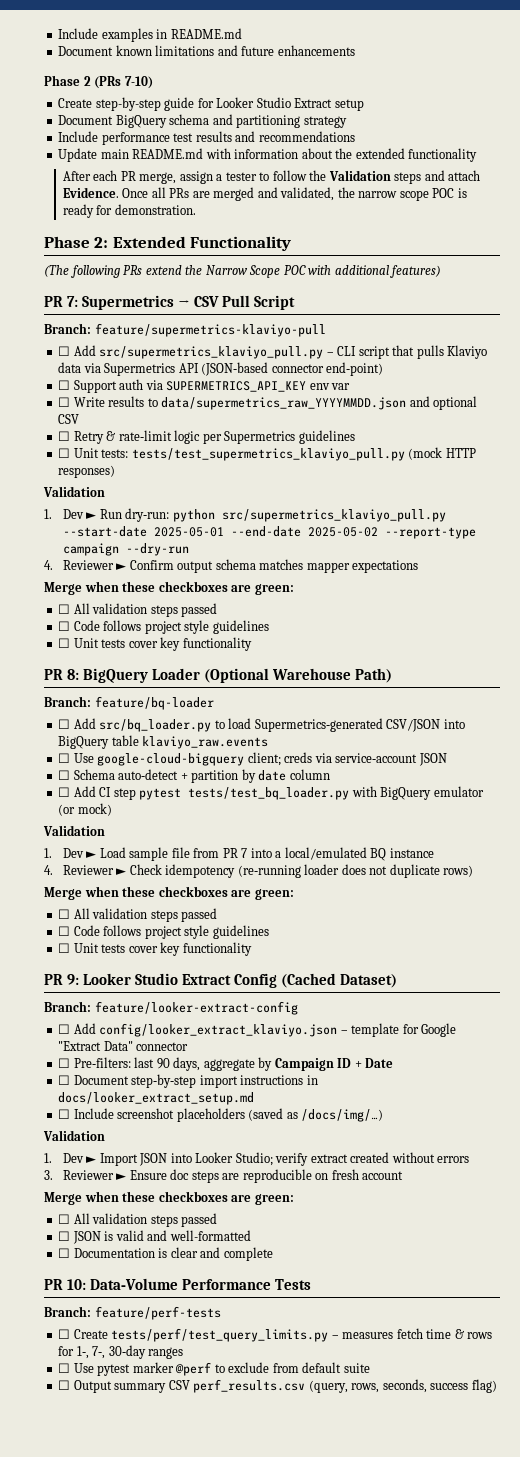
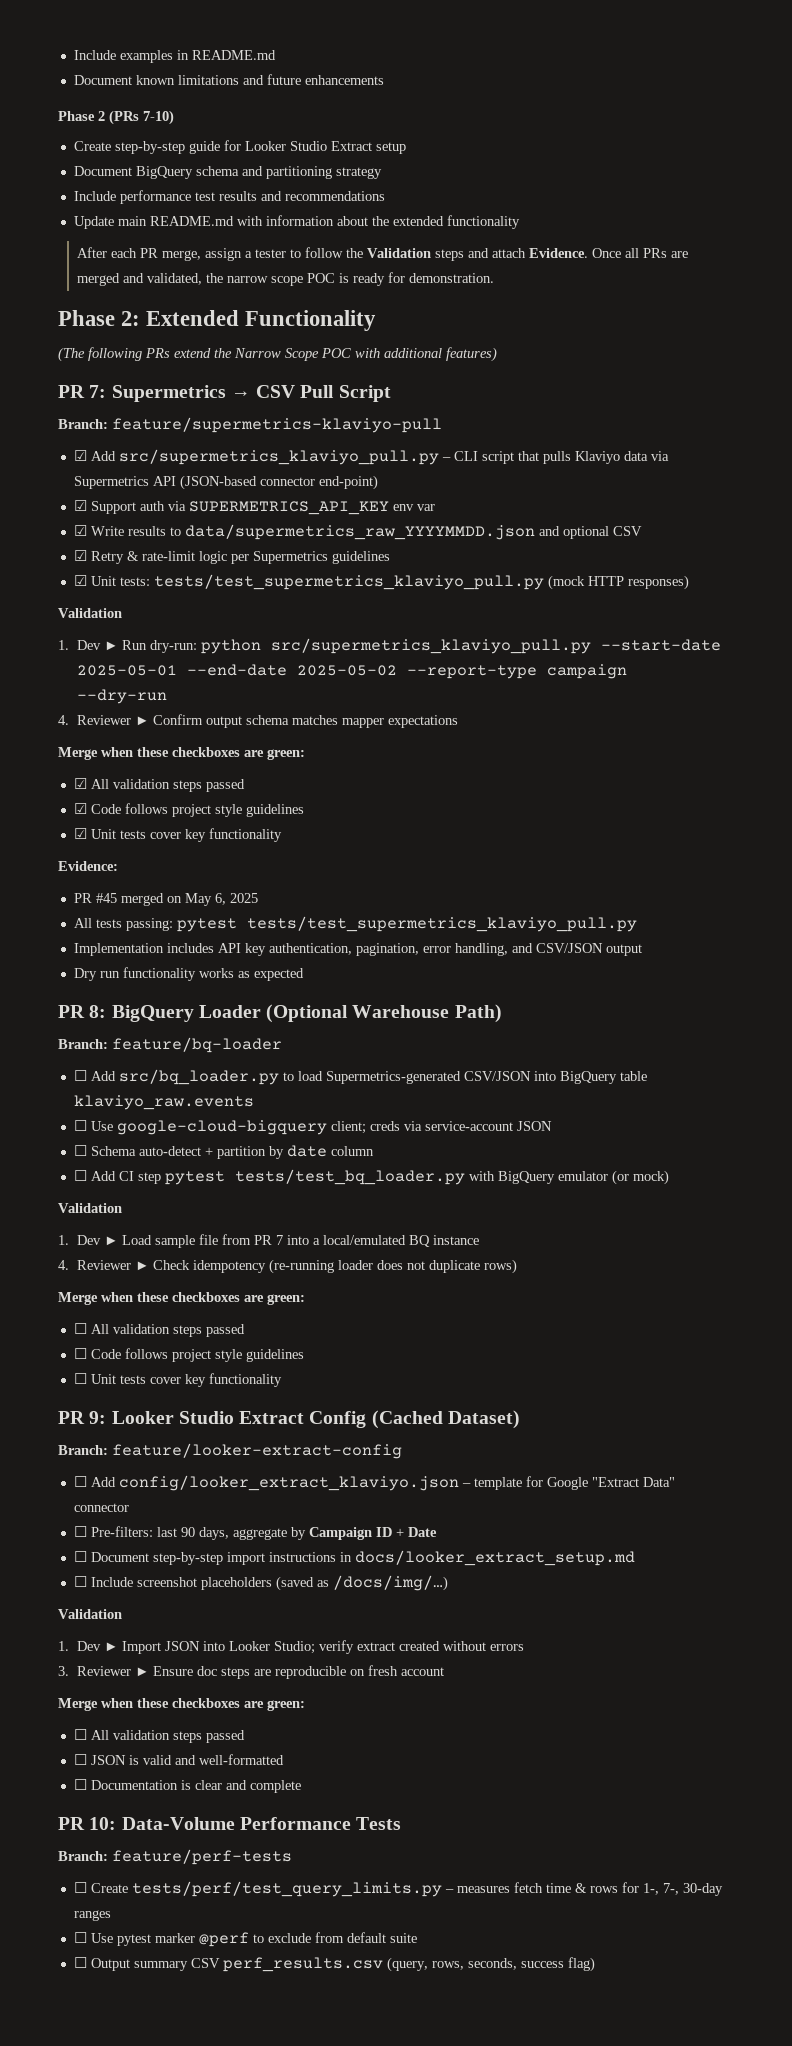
[58,346,71,356] ☐ -> [73,450,87,461] ☑
[58,380,71,390] ☐ -> [73,500,87,511] ☑
[58,397,71,407] ☐ -> [73,525,87,536] ☑
[58,431,71,441] ☐ -> [73,550,87,561] ☑
[58,448,71,458] ☐ -> [73,575,87,586] ☑
[58,603,218,617] [58,620,269,634] [58,637,252,651] ☐ All validation steps passed // ☐ Code follows project style guidelines // ☐ Unit tests cover key functionality -> [73,778,245,792] [73,803,304,817] [73,828,282,842] [58,861,118,871] [73,893,258,906] [73,916,637,932] [73,943,642,956] [73,967,304,981] ☑ All validation steps passed // ☑ Code follows project style guidelines // ☑ Unit tests cover key functionality // Evidence: // PR #45 merged on May 6, 2025 // All tests passing: pytest tests/test_supermetrics_klaviyo_pull.py // Implementation includes API key authentication, pagination, error handling, and CSV/JSON output // Dry run functionality works as expected

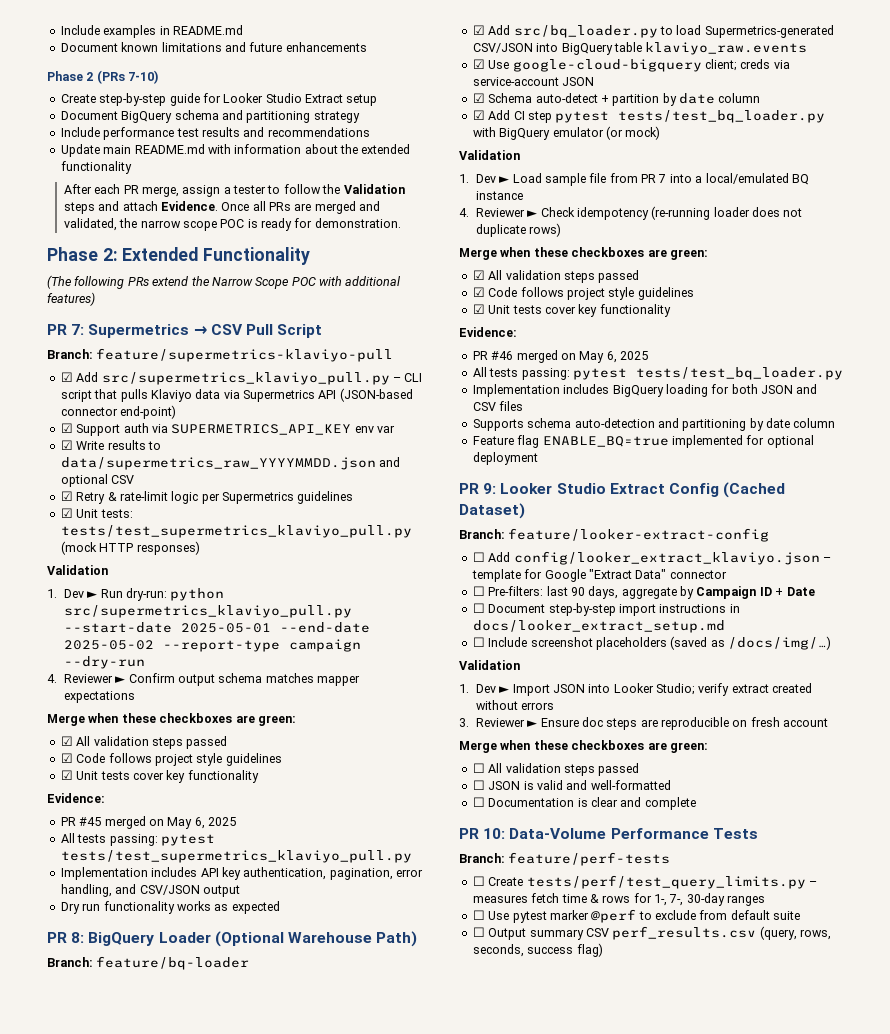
[73,1070,87,1081] ☐ -> [472,25,485,35] ☑
[73,1120,87,1131] ☐ -> [472,59,485,69] ☑
[73,1145,87,1156] ☐ -> [472,93,485,103] ☑
[73,1170,87,1181] ☐ -> [472,110,485,120] ☑
[73,1323,245,1337] [73,1348,304,1362] [73,1373,282,1387] ☐ All validation steps passed // ☐ Code follows project style guidelines // ☐ Unit tests cover key functionality -> [472,270,640,283] [472,287,694,300] [472,304,671,317] [459,327,517,337] [472,350,648,363] [472,367,843,380] [472,384,818,397] [472,401,524,411] [472,418,836,431] [472,435,814,448] [472,452,538,465] ☑ All validation steps passed // ☑ Code follows project style guidelines // ☑ Unit tests cover key functionality // Evidence: // PR #46 merged on May 6, 2025 // All tests passing: pytest tests/test_bq_loader.py // Implementation includes BigQuery loading for both JSON and CSV files // Supports schema auto-detection and partitioning by date column // Feature flag ENABLE_BQ=true implemented for optional deployment

